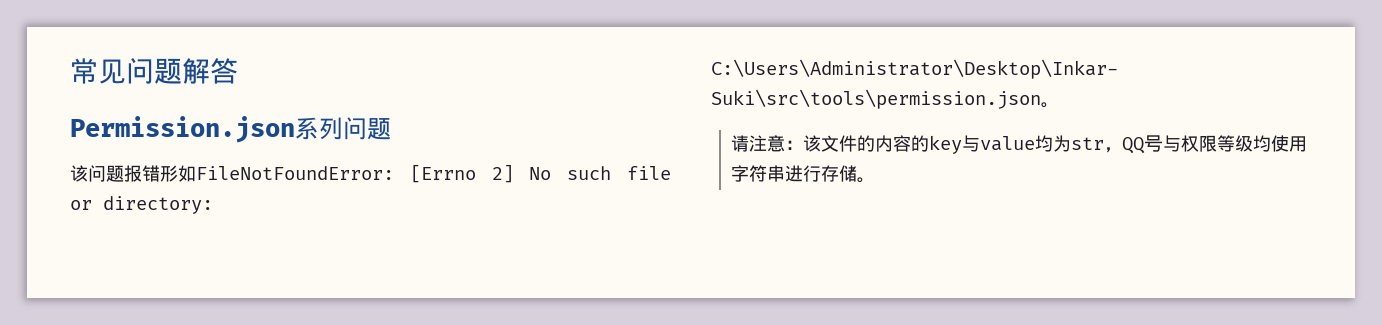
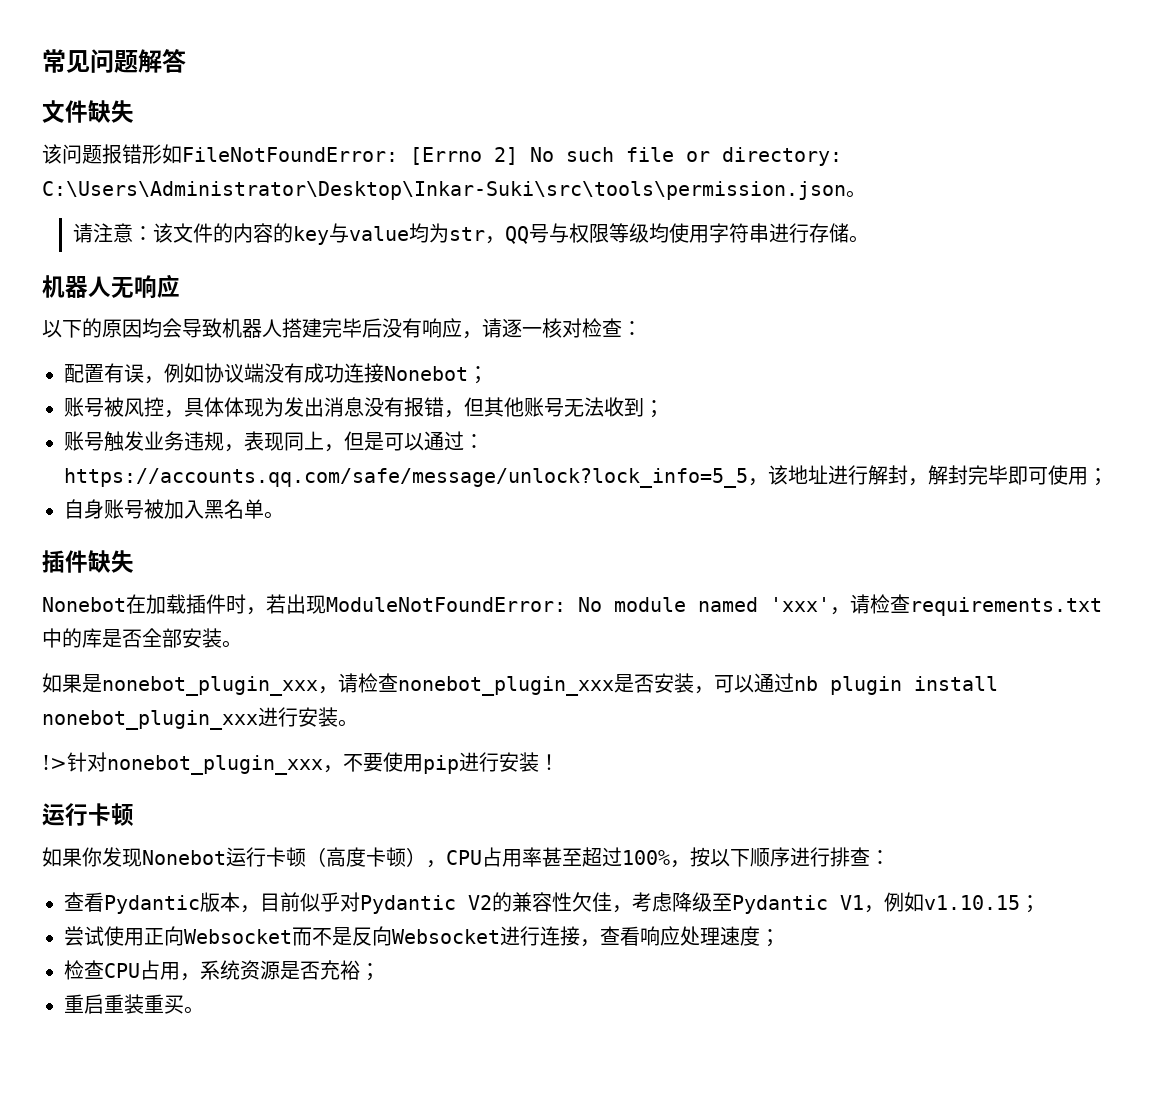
[70,116,391,143] Permission.json系列问题 -> [42,100,134,123] 文件缺失
(876, 180) none -> [42,274,180,299] [42,318,642,339] [64,363,488,384] [64,397,664,418] [64,431,484,452] [64,465,1108,488] [64,499,284,519] [42,550,134,573] [42,594,1102,616] [42,628,242,648] [42,673,998,696] [42,707,358,730] [42,752,559,775] [42,803,134,826] [42,847,890,868] [64,892,1040,914] [64,926,780,947] [64,960,380,981] [64,994,204,1014] // 机器人无响应 // 以下的原因均会导致机器人搭建完毕后没有响应，请逐一核对检查： // 配置有误，例如协议端没有成功连接Nonebot； // 账号被风控，具体体现为发出消息没有报错，但其他账号无法收到； // 账号触发业务违规，表现同上，但是可以通过：https://accounts.qq.com/safe/message/unlock?lock_info=5_5，该地址进行解封，解封完毕即可使用； // 自身账号被加入黑名单。 // 插件缺失 // Nonebot在加载插件时，若出现ModuleNotFoundError: No module named 'xxx'，请检查requirements.txt中的库是否全部安装。 // 如果是nonebot_plugin_xxx，请检查nonebot_plugin_xxx是否安装，可以通过nb plugin install nonebot_plugin_xxx进行安装。 // !>针对nonebot_plugin_xxx，不要使用pip进行安装！ // 运行卡顿 // 如果你发现Nonebot运行卡顿（高度卡顿），CPU占用率甚至超过100%，按以下顺序进行排查： // 查看Pydantic版本，目前似乎对Pydantic V2的兼容性欠佳，考虑降级至Pydantic V1，例如v1.10.15； // 尝试使用正向Websocket而不是反向Websocket进行连接，查看响应处理速度； // 检查CPU占用，系统资源是否充裕； // 重启重装重买。

